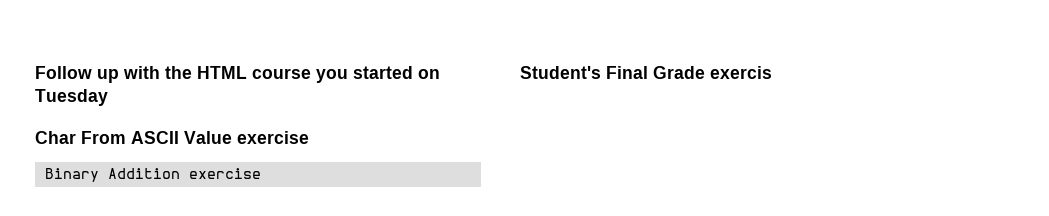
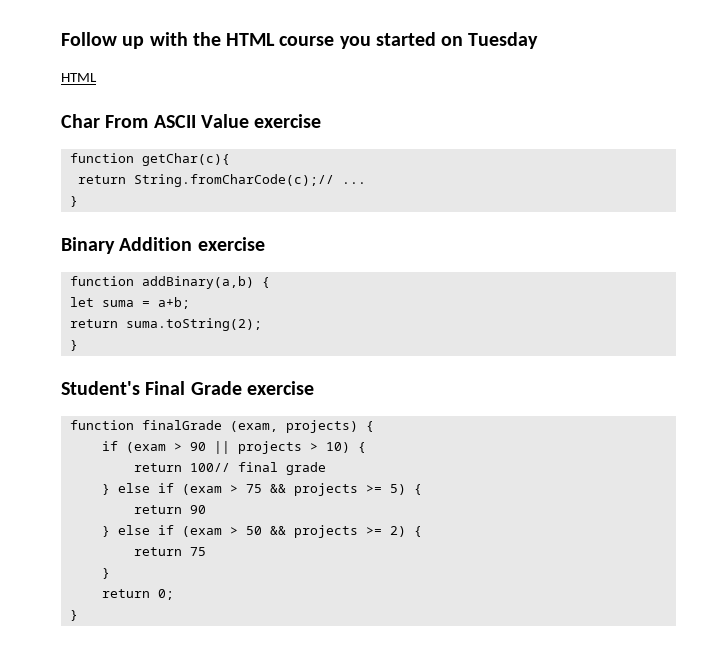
(108, 97) none -> [61,73,97,82] // HTML
[44,168,261,182] [520,66,772,79] Binary Addition exercise // Student's Final Grade exercis -> [69,153,230,166] [77,174,366,187] [69,196,78,207] [61,237,265,254] [69,276,270,289] [69,297,190,309] [69,318,262,331] [69,340,78,351] [61,381,314,395] [69,420,374,433] [101,441,366,454] [133,462,326,475] [101,483,422,496] [133,505,206,514] [101,525,422,538] [133,547,206,556] [101,568,110,579] [101,589,174,600] [69,610,78,621] function getChar(c){ // return String.fromCharCode(c);// ... // } // Binary Addition exercise // function addBinary(a,b) { // let suma = a+b; // return suma.toString(2); // } // Student's Final Grade exercise // function finalGrade (exam, projects) { // if (exam > 90 || projects > 10) { // return 100// final grade // } else if (exam > 75 && projects >= 5) { // return 90 // } else if (exam > 50 && projects >= 2) { // return 75 // } // return 0; // }

